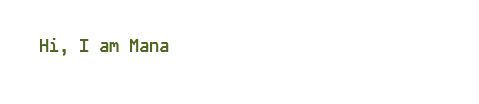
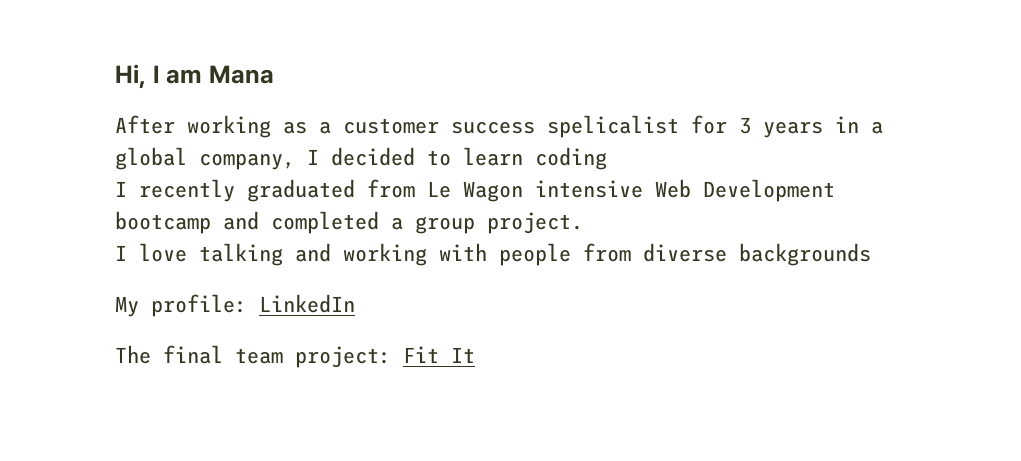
(169, 45) none -> [115,115,883,138] [115,147,607,170] [115,179,835,202] [115,211,583,234] [115,243,871,266] [115,294,355,317] [115,345,475,368] // After working as a customer success spelicalist for 3 years in a global company, I decided to learn coding // I recently graduated from Le Wagon intensive Web Development bootcamp and completed a group project. // I love talking and working with people from diverse backgrounds // My profile: LinkedIn // The final team project: Fit It

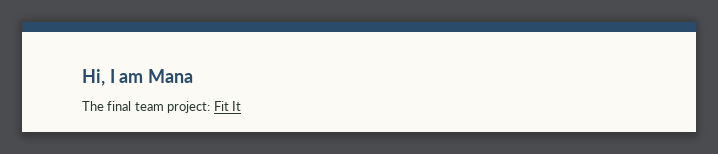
[115,115,883,138] [115,147,607,170] [115,179,835,202] [115,211,583,234] [115,243,871,266] [115,294,355,317] // After working as a customer success spelicalist for 3 years in a global company, I decided to learn coding // I recently graduated from Le Wagon intensive Web Development bootcamp and completed a group project. // I love talking and working with people from diverse backgrounds // My profile: LinkedIn -> (194, 76) none

